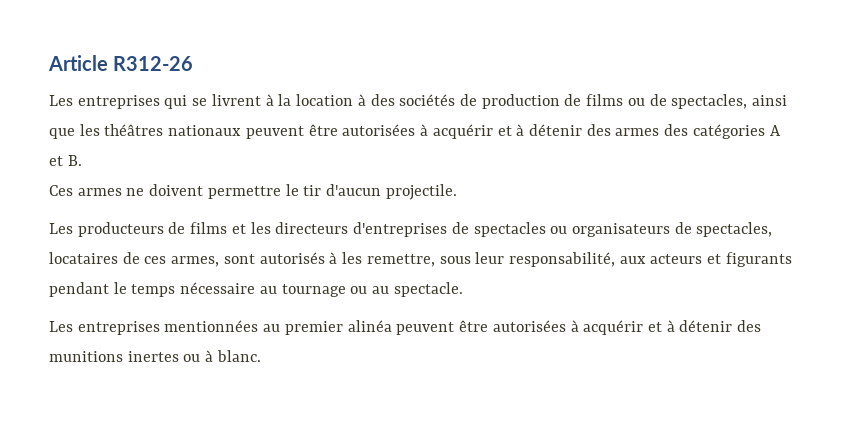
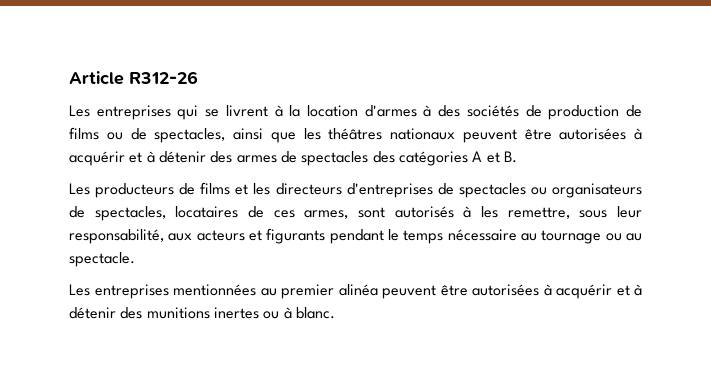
(354, 100) none -> [364,105,417,117] d'armes
(660, 132) none -> [280,151,369,166] de spectacles
[49,184,457,200] // Ces armes ne doivent permettre le tir d'aucun projectile. -> (517, 157) none

